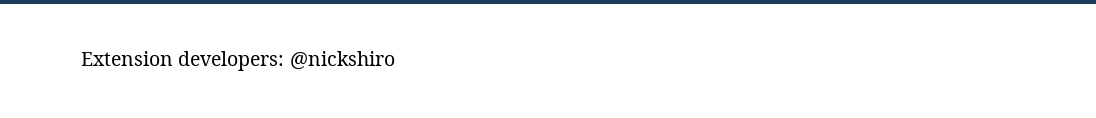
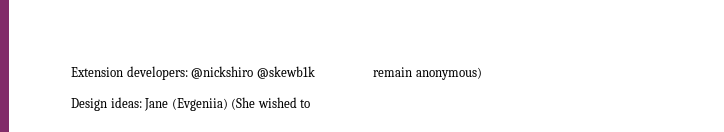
(395, 60) none -> [256,66,315,79] [71,97,311,111] [373,67,482,80] @skewb1k // Design ideas: Jane (Evgeniia) (She wished to remain anonymous)

